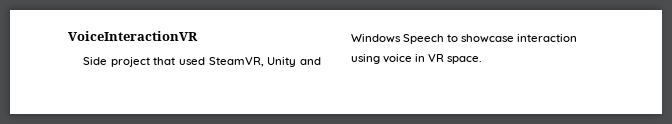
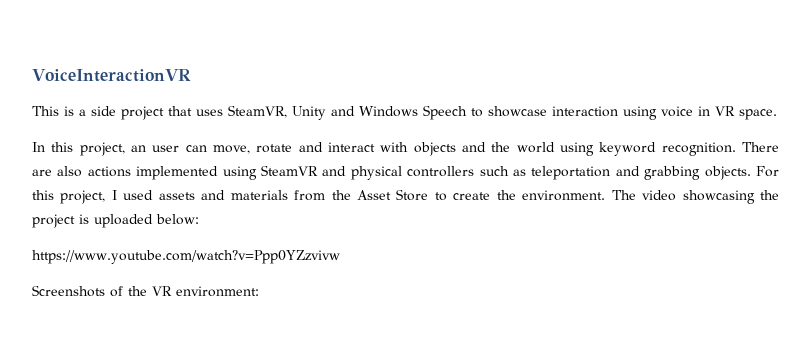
[83,57,108,65] Side -> [32,106,116,116] This is a side
[179,57,206,65] used -> [196,109,223,116] uses
(483, 60) none -> [32,142,779,156] [32,165,779,180] [32,189,780,204] [32,214,199,228] [32,250,340,264] [32,285,259,297] // In this project, an user can move, rotate and interact with objects and the world using keyword recognition. There are also actions implemented using SteamVR and physical controllers such as teleportation and grabbing objects. For this project, I used assets and materials from the Asset Store to create the environment. The video showcasing the project is uploaded below: // https://www.youtube.com/watch?v=Ppp0YZzvivw // Screenshots of the VR environment:

